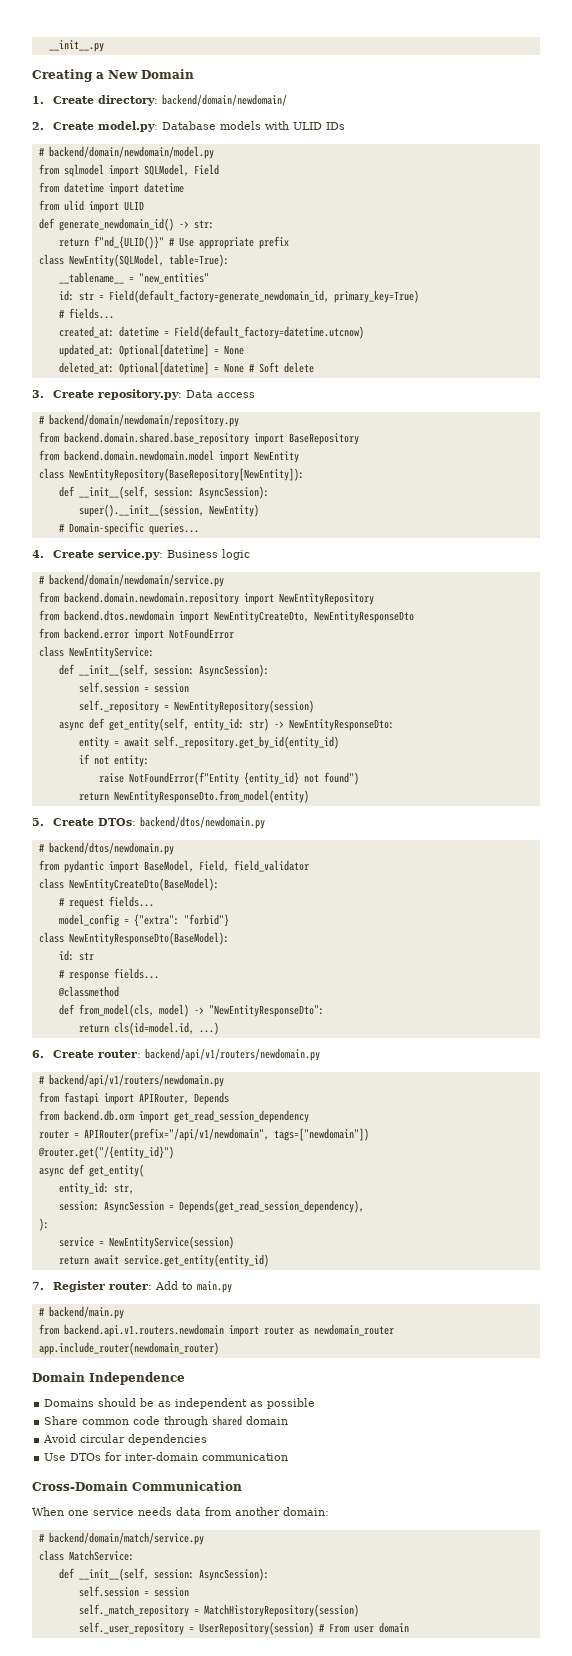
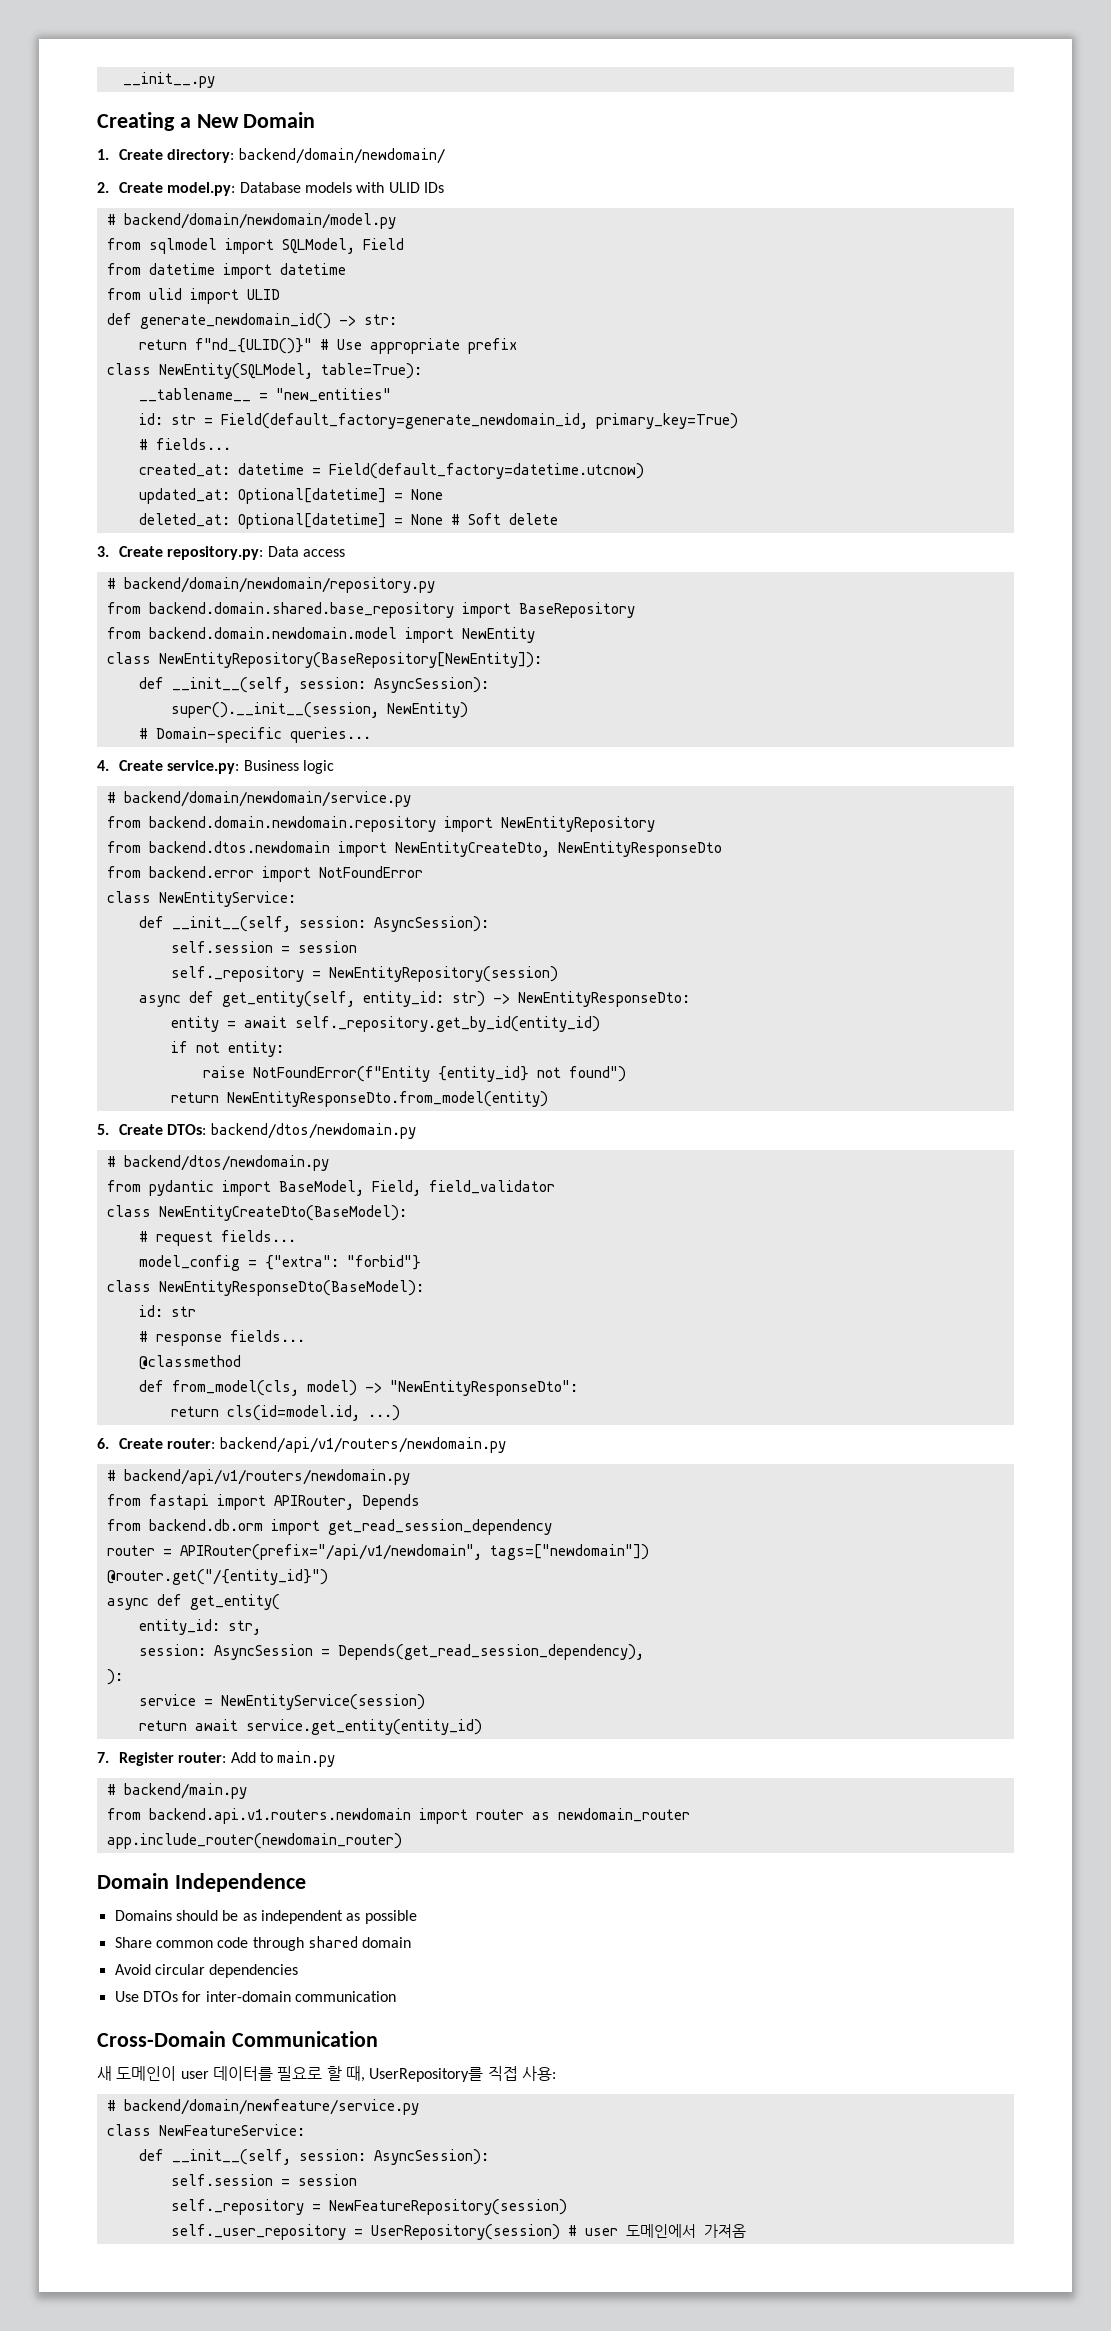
[32,1507,329,1516] [38,1532,204,1545] [38,1550,134,1561] [58,1568,269,1581] [78,1586,189,1597] [78,1604,359,1617] When one service needs data from another domain: // # backend/domain/match/service.py // class MatchService: // def __init__(self, session: AsyncSession): // self.session = session // self._match_repository = MatchHistoryRepository(session) -> [97,2066,556,2082] [106,2099,419,2115] [106,2124,305,2136] [138,2149,489,2165] [170,2174,357,2186] [170,2199,567,2215] 새 도메인이 user 데이터를 필요로 할 때, UserRepository를 직접 사용: // # backend/domain/newfeature/service.py // class NewFeatureService: // def __init__(self, session: AsyncSession): // self.session = session // self._repository = NewFeatureRepository(session)
[328,1622,409,1633] From user domain -> [584,2224,746,2238] user 도메인에서 가져옴

